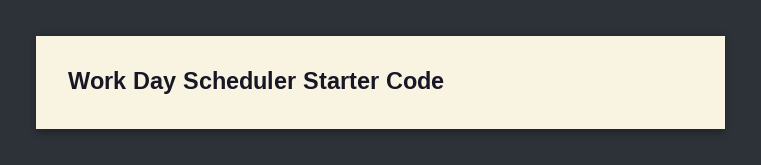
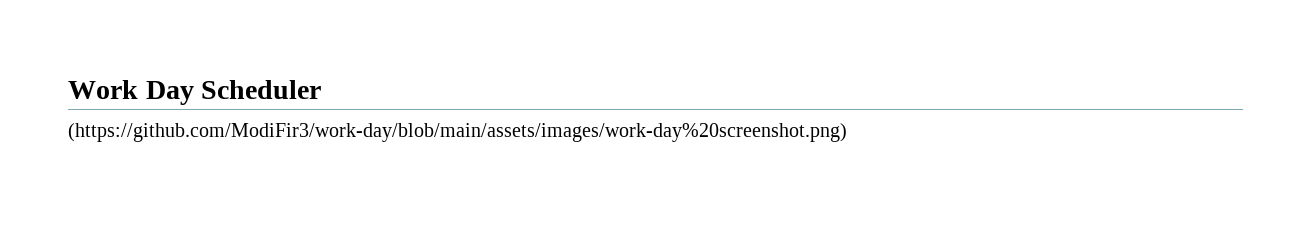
[303,71,444,89] Starter Code -> [68,123,847,142] // (https://github.com/ModiFir3/work-day/blob/main/assets/images/work-day%20screenshot.png)

